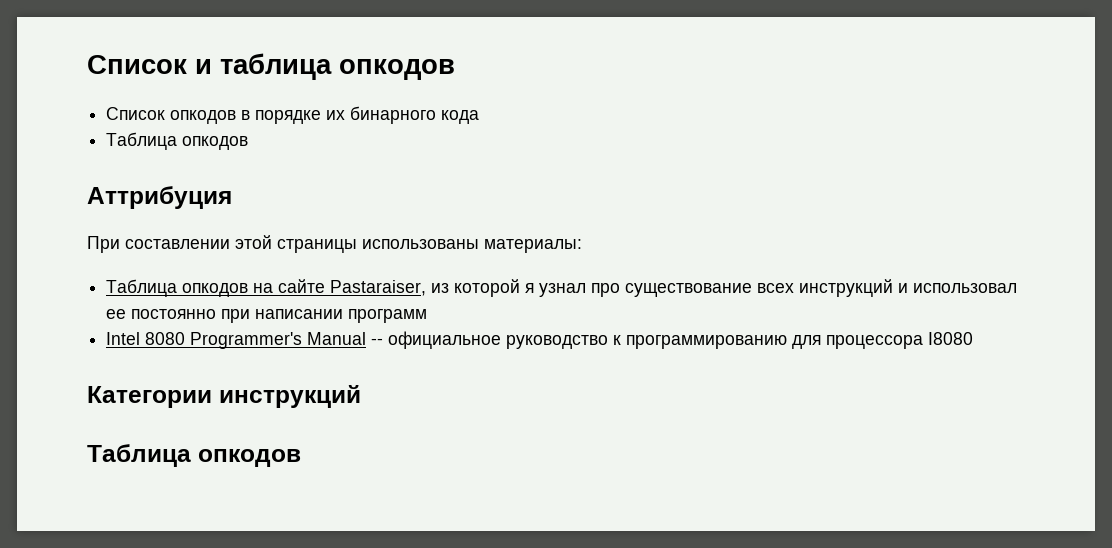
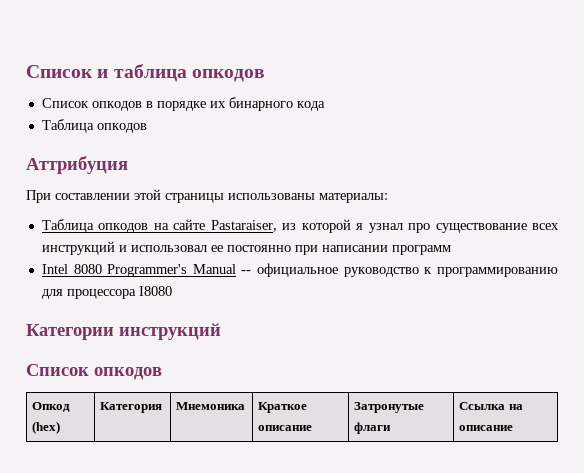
[87,444,301,467] Таблица опкодов -> [26,364,162,380] [32,402,71,412] [32,421,61,434] [100,402,163,413] [176,402,246,410] [258,402,308,413] [258,425,313,431] [354,402,425,413] [354,422,392,434] [459,402,523,410] [459,425,514,431] Список опкодов // Опкод (hex) | Категория | Мнемоника | Краткое описание | Затронутые флаги | Ссылка на описание

